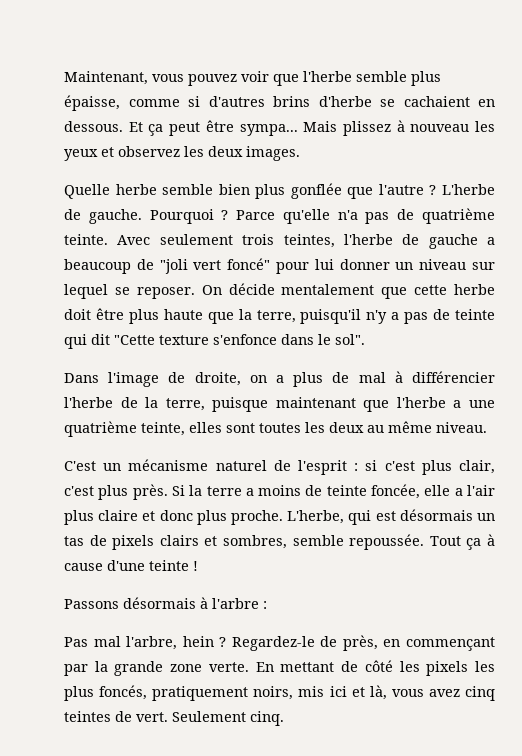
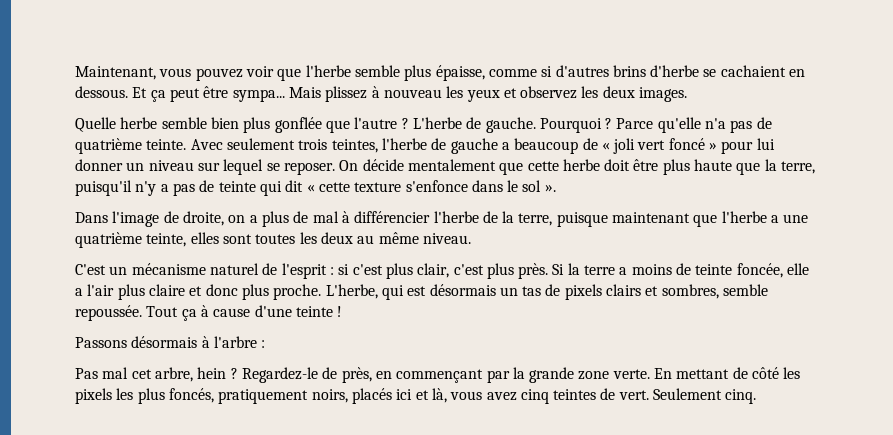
[159,258,271,274] "joli vert foncé" -> [601,138,718,154] « joli vert foncé »
[114,335,155,345] "Cette -> [306,182,350,192] « cette
[335,334,365,345] sol". -> [522,180,556,192] sol ».
[126,636,178,650] l'arbre, -> [131,367,193,382] cet arbre,
[298,686,325,697] mis -> [351,388,392,404] placés

